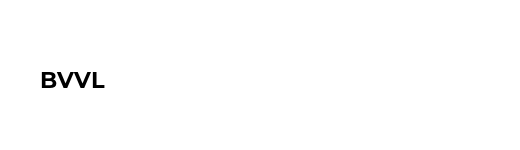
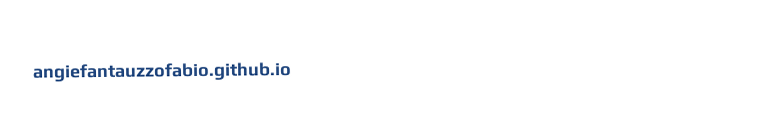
[40,72,105,88] BVVL -> [32,62,292,82] angiefantauzzofabio.github.io

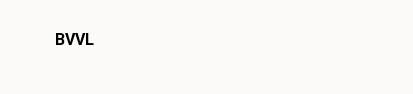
[32,62,292,82] angiefantauzzofabio.github.io -> [55,33,94,45] BVVL

